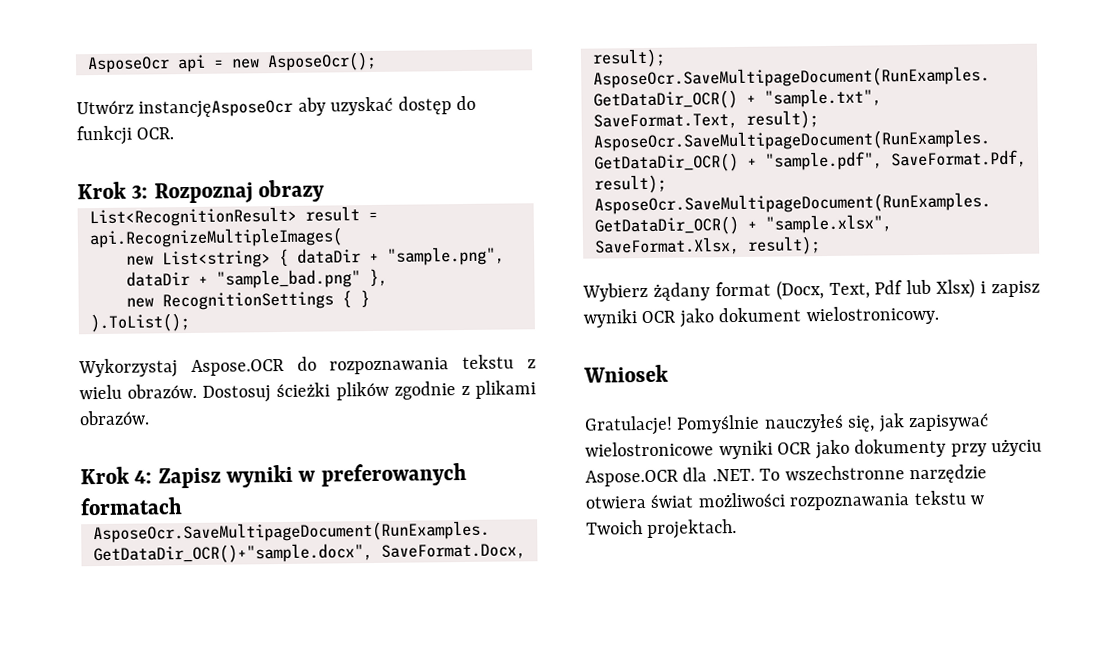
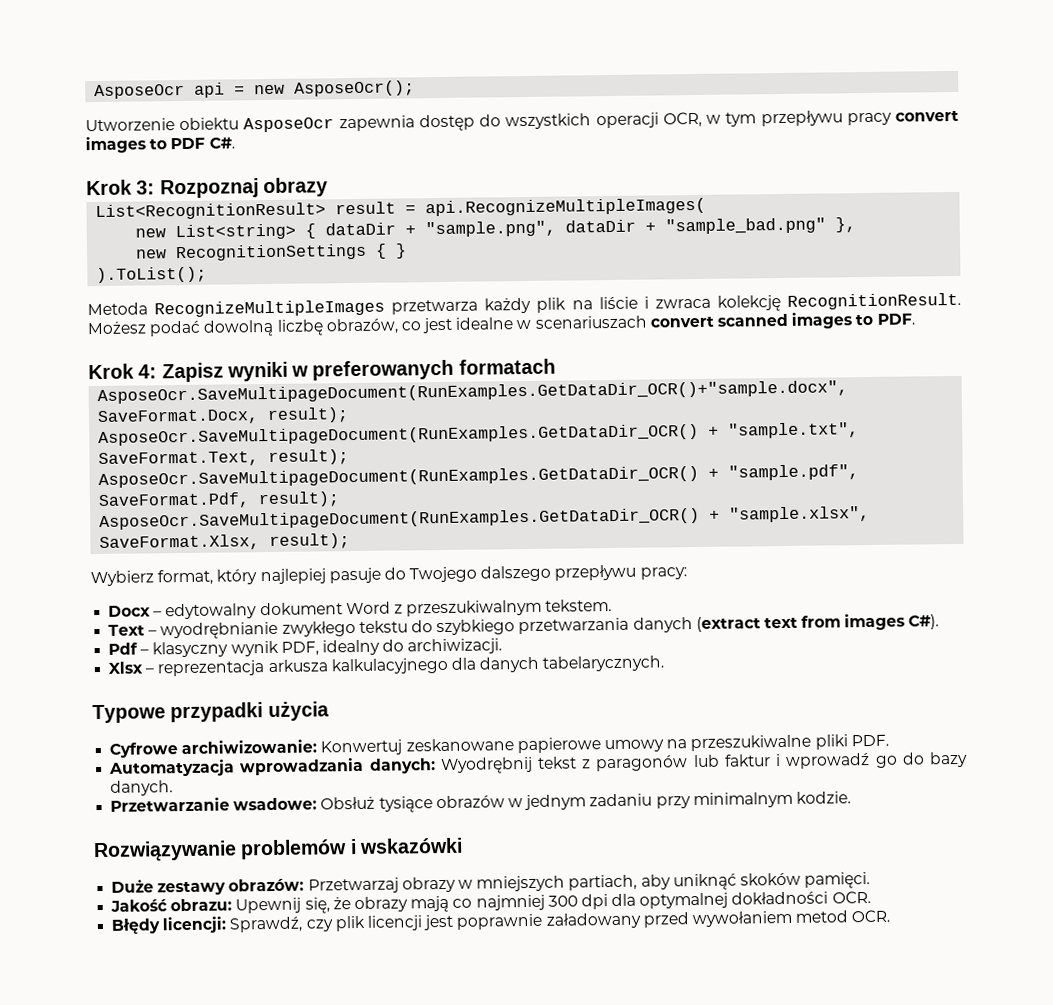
[76,95,476,119] [76,125,175,146] Utwórz instancjęAsposeOcr aby uzyskać dostęp do funkcji OCR. -> [85,109,960,133] [85,136,235,154] Utworzenie obiektu AsposeOcr zapewnia dostęp do wszystkich operacji OCR, w tym przepływu pracy convert images to PDF C#.
[78,354,536,379] [79,380,536,403] [79,410,149,426] Wykorzystaj Aspose.OCR do rozpoznawania tekstu z wielu obrazów. Dostosuj ścieżki plików zgodnie z plikami obrazów. -> [87,292,962,318] [87,312,915,337] Metoda RecognizeMultipleImages przetwarza każdy plik na liście i zwraca kolekcję RecognitionResult. Możesz podać dowolną liczbę obrazów, co jest idealne w scenariuszach convert scanned images to PDF.
[652,278,1040,301] [583,305,939,328] [583,364,669,383] [584,413,989,436] [585,438,1042,460] [585,464,987,487] [585,490,984,511] [586,519,738,539] żądany format (Docx, Text, Pdf lub Xlsx) i zapisz wyniki OCR jako dokument wielostronicowy. // Wniosek // Gratulacje! Pomyślnie nauczyłeś się, jak zapisywać wielostronicowe wyniki OCR jako dokumenty przy użyciu Aspose.OCR dla .NET. To wszechstronne narzędzie otwiera świat możliwości rozpoznawania tekstu w Twoich projektach. -> [157,564,687,586] [108,599,613,620] [108,613,940,640] [108,638,503,658] [108,655,665,677] [92,701,329,724] [109,734,889,758] [108,751,968,777] [110,780,174,796] [110,791,851,813] [93,837,463,863] [111,872,871,896] [110,891,871,914] [111,909,891,935] format, który najlepiej pasuje do Twojego dalszego przepływu pracy: // Docx – edytowalny dokument Word z przeszukiwalnym tekstem. // Text – wyodrębnianie zwykłego tekstu do szybkiego przetwarzania danych (extract text from images C#). // Pdf – klasyczny wynik PDF, idealny do archiwizacji. // Xlsx – reprezentacja arkusza kalkulacyjnego dla danych tabelarycznych. // Typowe przypadki użycia // Cyfrowe archiwizowanie: Konwertuj zeskanowane papierowe umowy na przeszukiwalne pliki PDF. // Automatyzacja wprowadzania danych: Wyodrębnij tekst z paragonów lub faktur i wprowadź go do bazy danych. // Przetwarzanie wsadowe: Obsłuż tysiące obrazów w jednym zadaniu przy minimalnym kodzie. // Rozwiązywanie problemów i wskazówki // Duże zestawy obrazów: Przetwarzaj obrazy w mniejszych partiach, aby uniknąć skoków pamięci. // Jakość obrazu: Upewnij się, że obrazy mają co najmniej 300 dpi dla optymalnej dokładności OCR. // Błędy licencji: Sprawdź, czy plik licencji jest poprawnie załadowany przed wywołaniem metod OCR.

